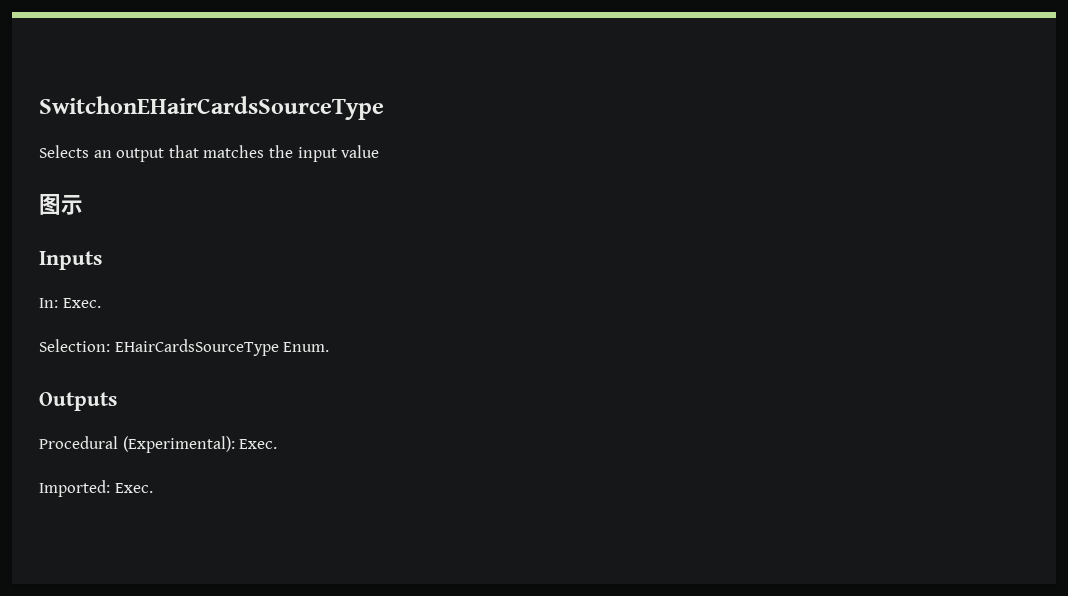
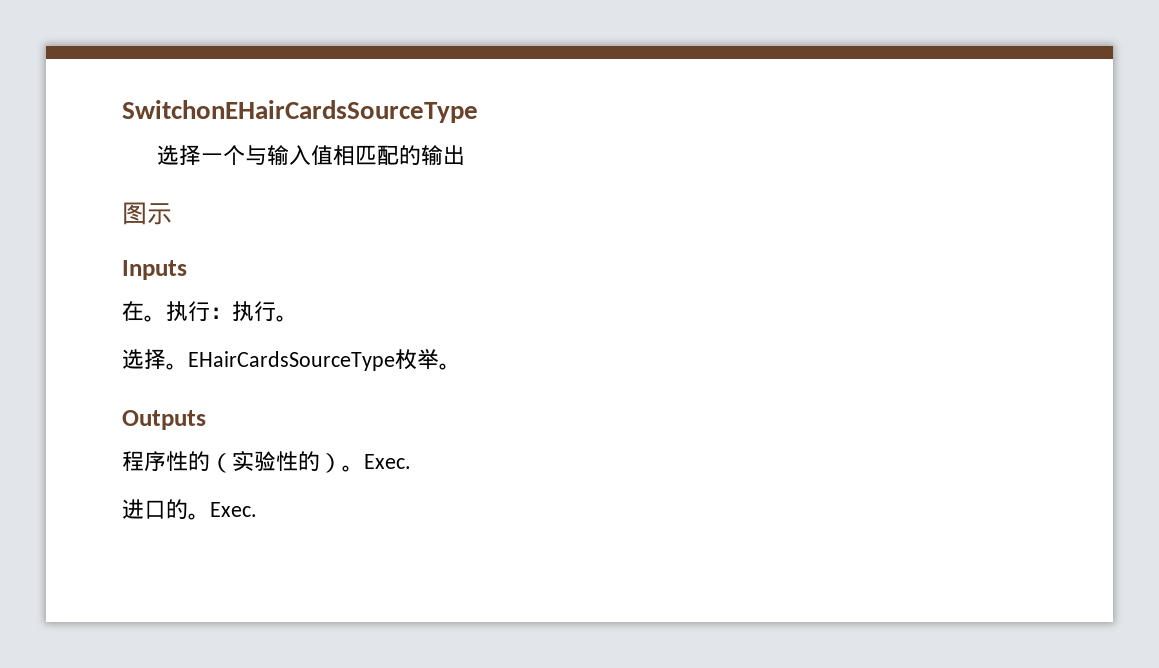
[39,145,380,162] [39,194,83,215] [39,251,102,270] [39,298,101,308] [39,339,330,356] [39,392,117,411] [39,436,278,453] [39,480,110,497] Selects an output that matches the input value // 图示 // Inputs // In: Exec. // Selection: EHairCardsSourceType Enum. // Outputs // Procedural (Experimental): Exec. // Imported: -> [157,145,466,165] [122,202,172,225] [122,260,187,280] [122,301,298,322] [122,349,461,371] [122,410,206,430] [122,451,411,473] [122,499,210,520] 选择一个与输入值相匹配的输出 // 图示 // Inputs // 在。执行：执行。 // 选择。EHairCardsSourceType枚举。 // Outputs // 程序性的（实验性的）。Exec. // 进口的。

